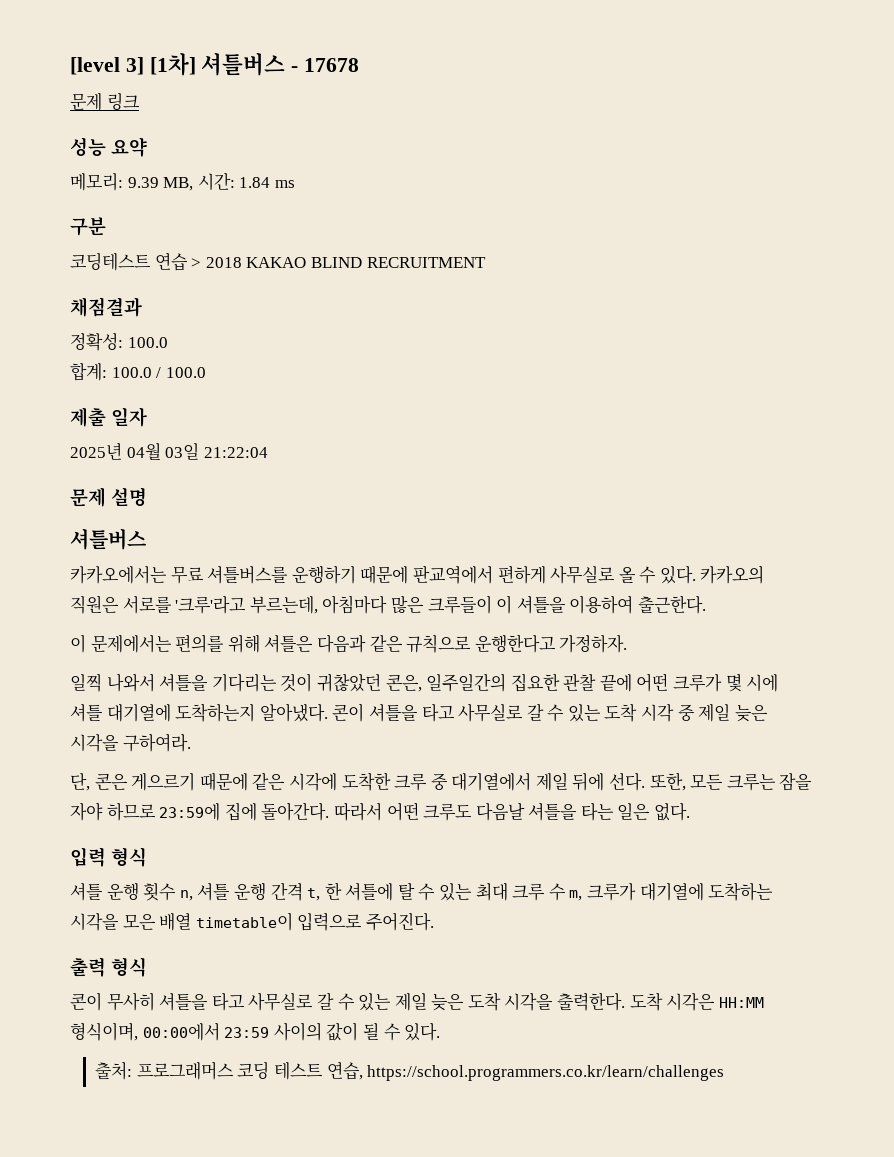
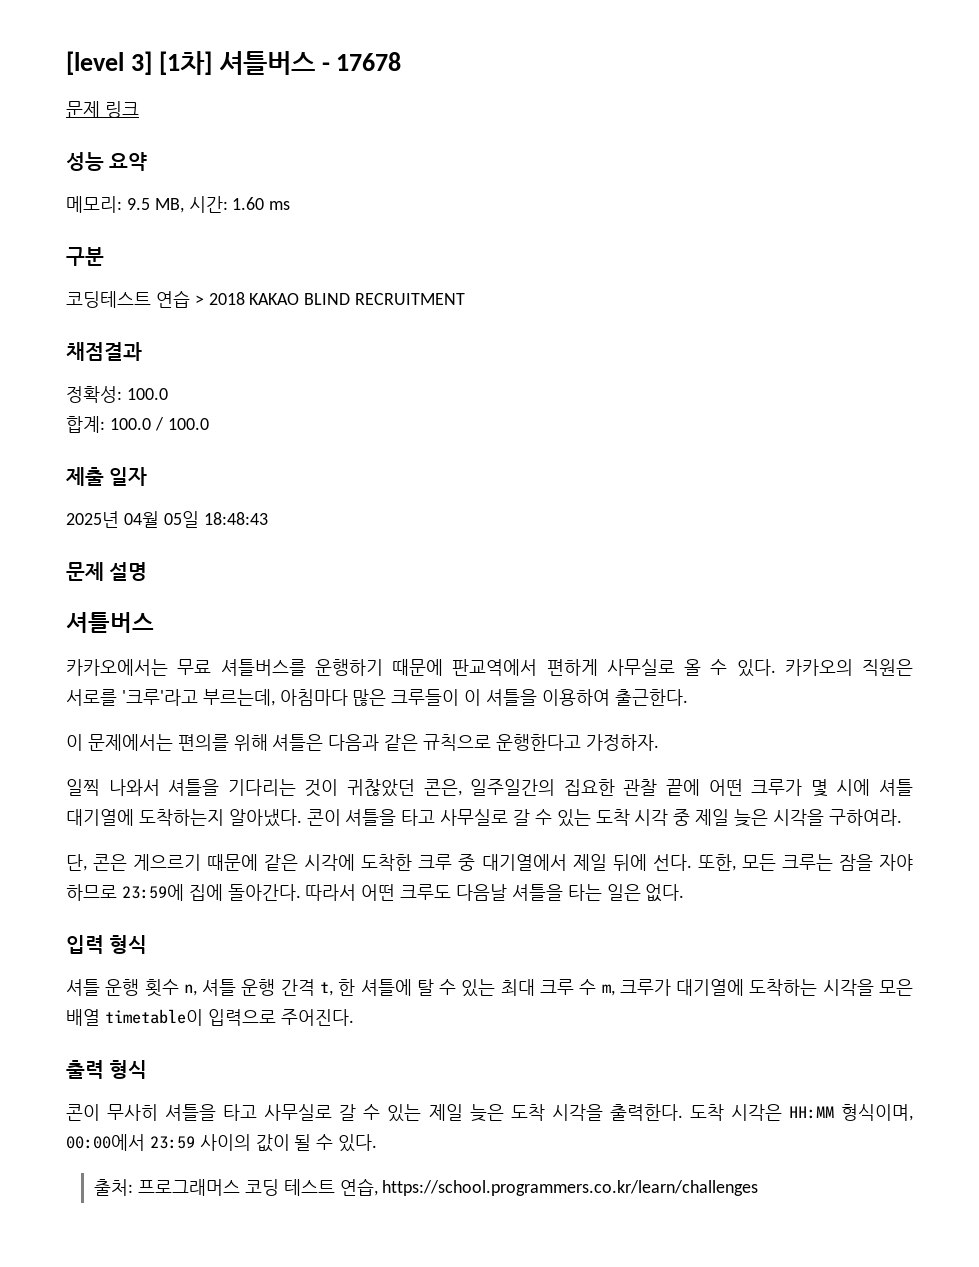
[127,177,159,188] 9.39 -> [126,198,150,210] 9.5
[239,177,271,188] 1.84 -> [232,197,265,210] 1.60
[165,443,268,460] 03일 21:22:04 -> [163,511,268,528] 05일 18:48:43

